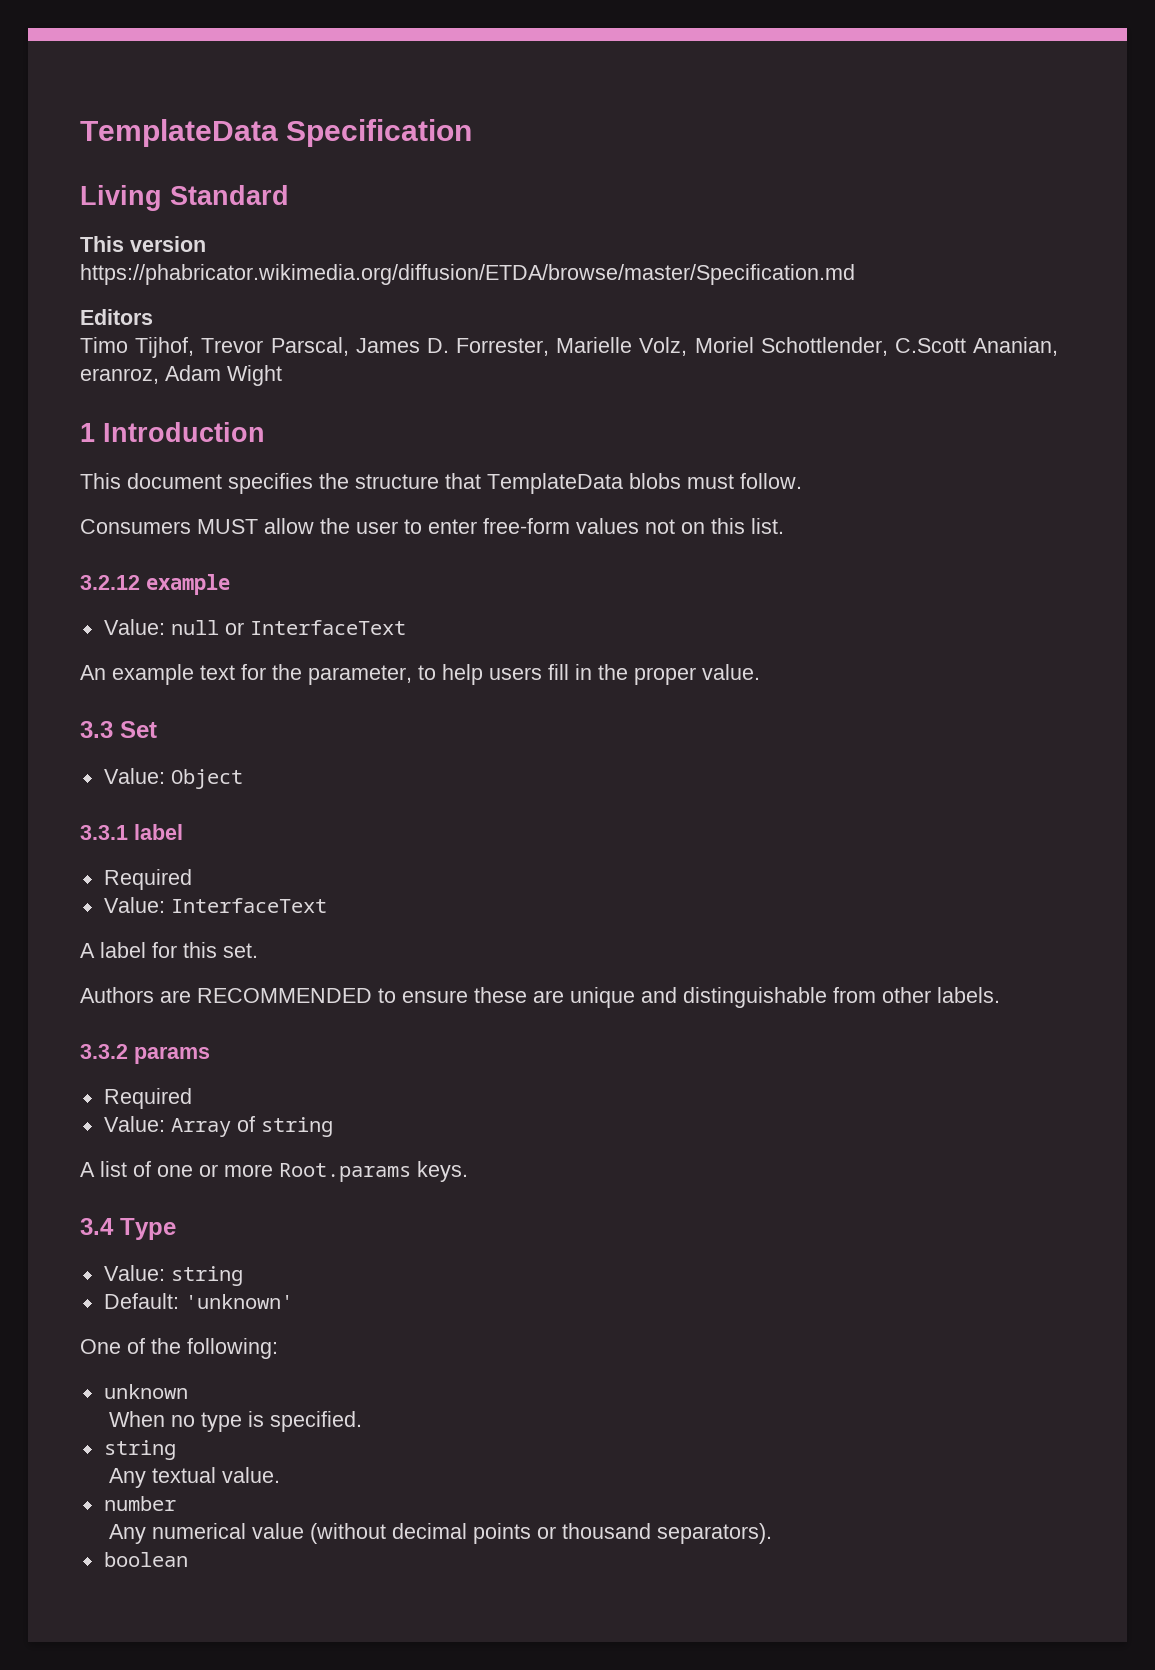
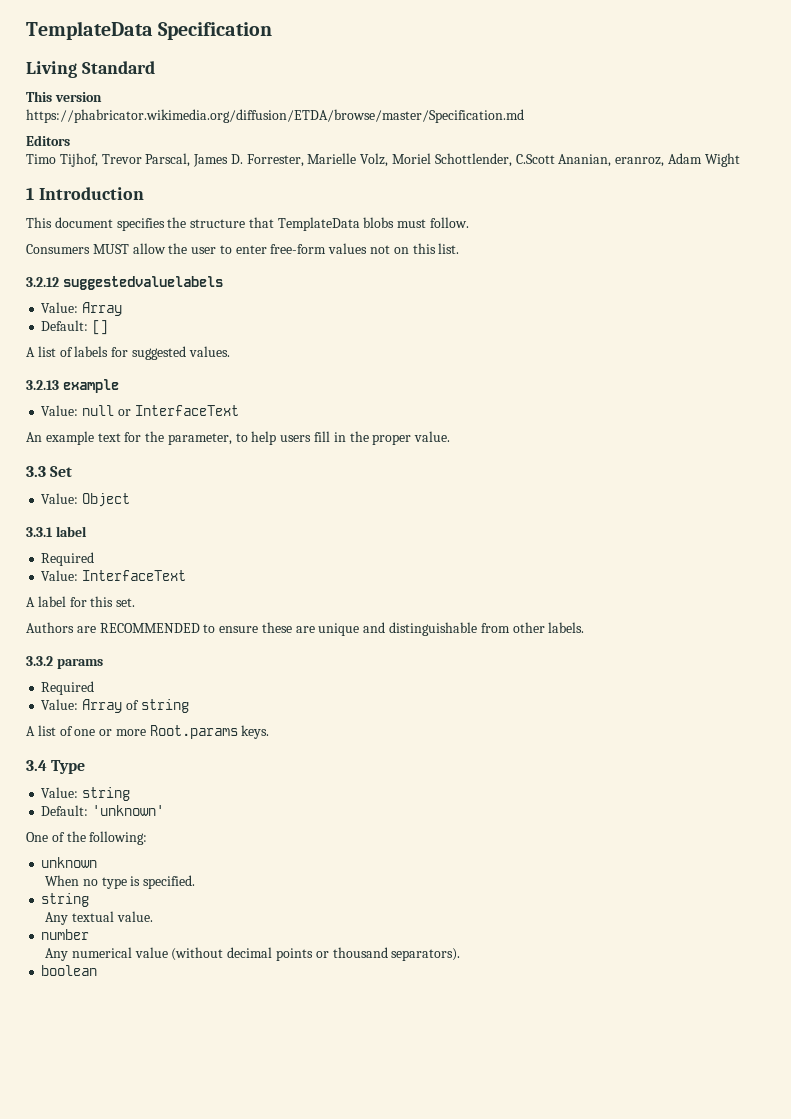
(140, 582) none -> [62,276,223,290] [41,302,123,316] [41,320,109,335] [26,346,230,360] [26,380,59,390] suggestedvaluelabels // Value: Array // Default: [] // A list of labels for suggested values. // 3.2.13

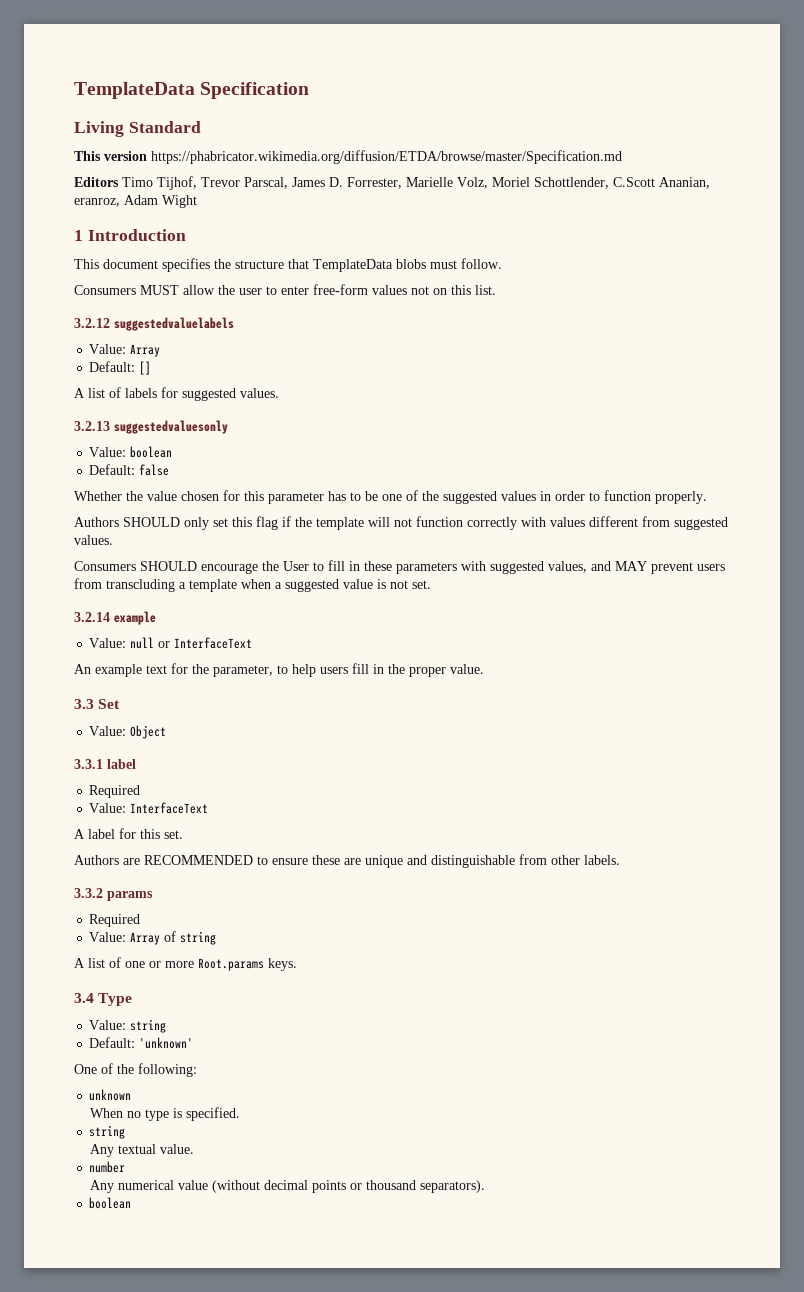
(102, 97) // -> (147, 156) none
(70, 140) // -> (119, 182) none
(59, 385) none -> [114,420,228,434] [89,446,173,458] [89,464,170,476] [74,490,707,504] [74,516,728,530] [74,535,113,545] [74,560,725,574] [74,578,431,592] [74,612,110,622] suggestedvaluesonly // Value: boolean // Default: false // Whether the value chosen for this parameter has to be one of the suggested values in order to function properly. // Authors SHOULD only set this flag if the template will not function correctly with values different from suggested values. // Consumers SHOULD encourage the User to fill in these parameters with suggested values, and MAY prevent users from transcluding a template when a suggested value is not set. // 3.2.14

